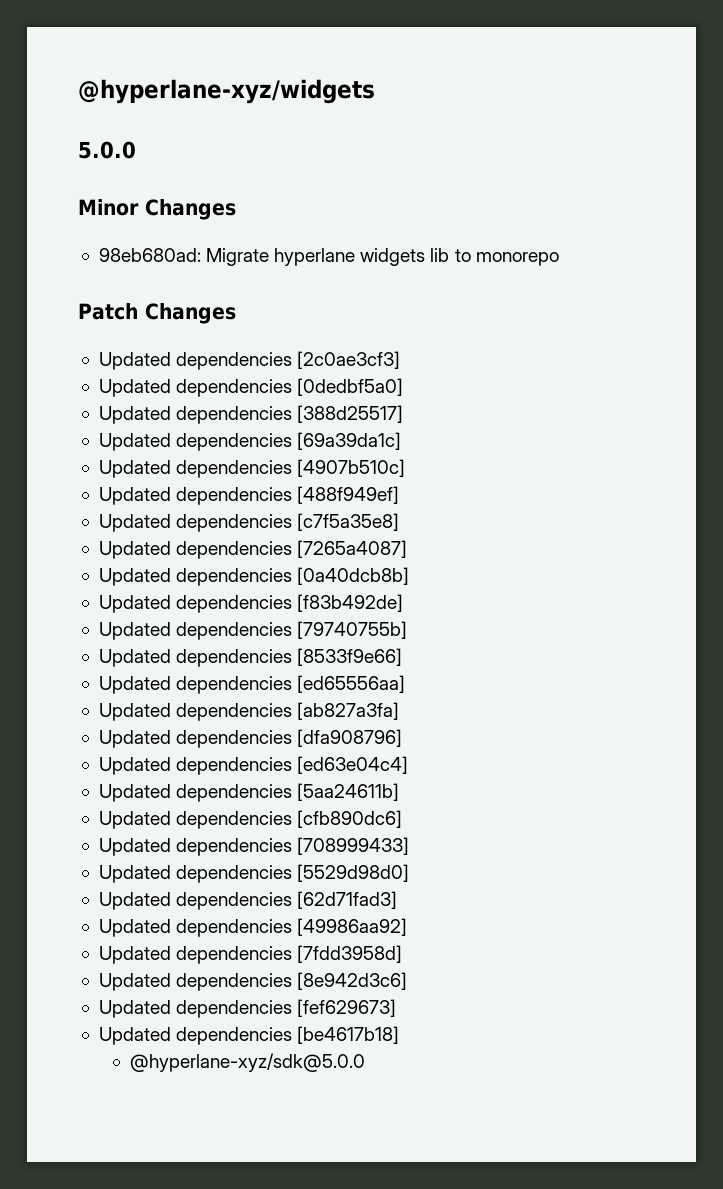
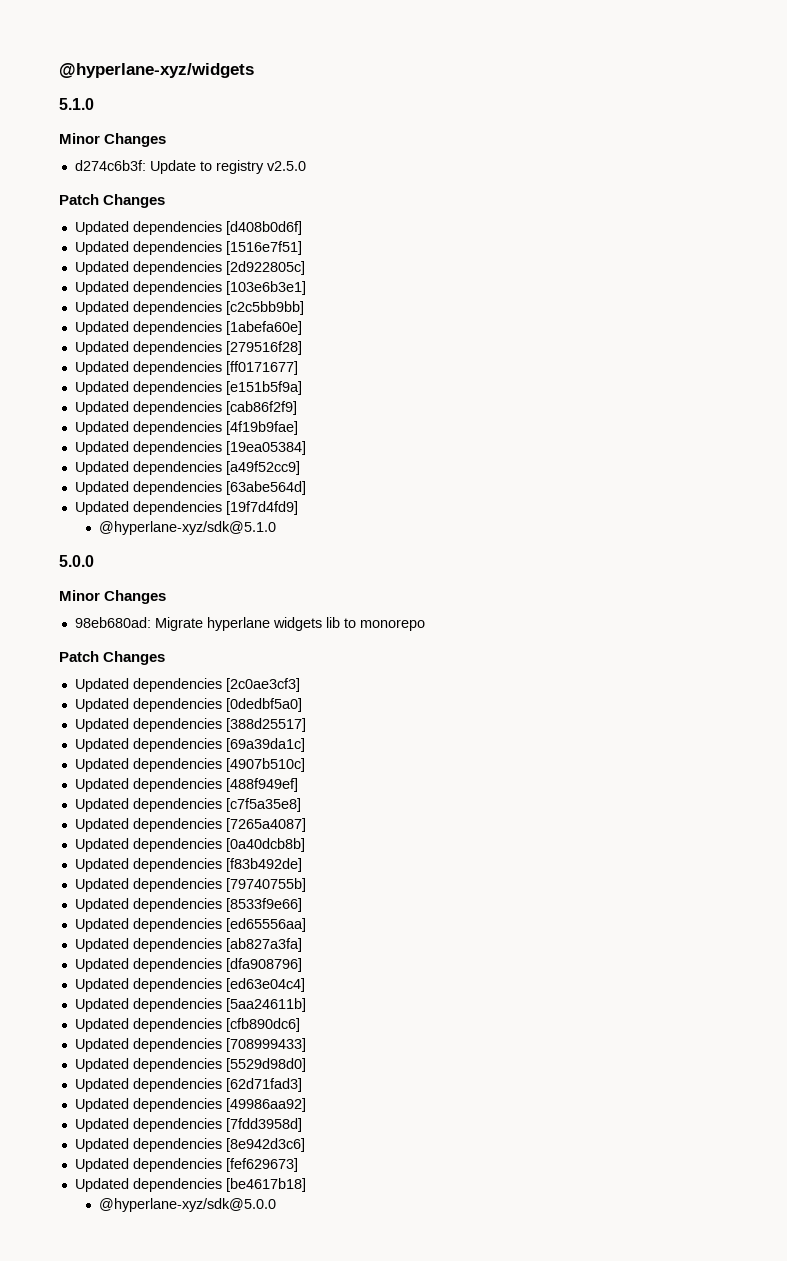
(375, 91) none -> [59,98,94,110] [59,133,167,147] [74,160,306,174] [59,194,166,208] [74,221,302,235] [74,241,302,255] [74,261,305,275] [74,281,306,295] [74,301,304,315] [74,321,302,335] [74,341,302,355] [74,361,298,375] [74,381,302,395] [74,401,297,415] [74,421,298,435] [74,441,306,455] [74,461,300,475] [74,481,306,495] [74,501,298,515] [99,521,277,535] // 5.1.0 // Minor Changes // d274c6b3f: Update to registry v2.5.0 // Patch Changes // Updated dependencies [d408b0d6f] // Updated dependencies [1516e7f51] // Updated dependencies [2d922805c] // Updated dependencies [103e6b3e1] // Updated dependencies [c2c5bb9bb] // Updated dependencies [1abefa60e] // Updated dependencies [279516f28] // Updated dependencies [ff0171677] // Updated dependencies [e151b5f9a] // Updated dependencies [cab86f2f9] // Updated dependencies [4f19b9fae] // Updated dependencies [19ea05384] // Updated dependencies [a49f52cc9] // Updated dependencies [63abe564d] // Updated dependencies [19f7d4fd9] // @hyperlane-xyz/sdk@5.1.0

